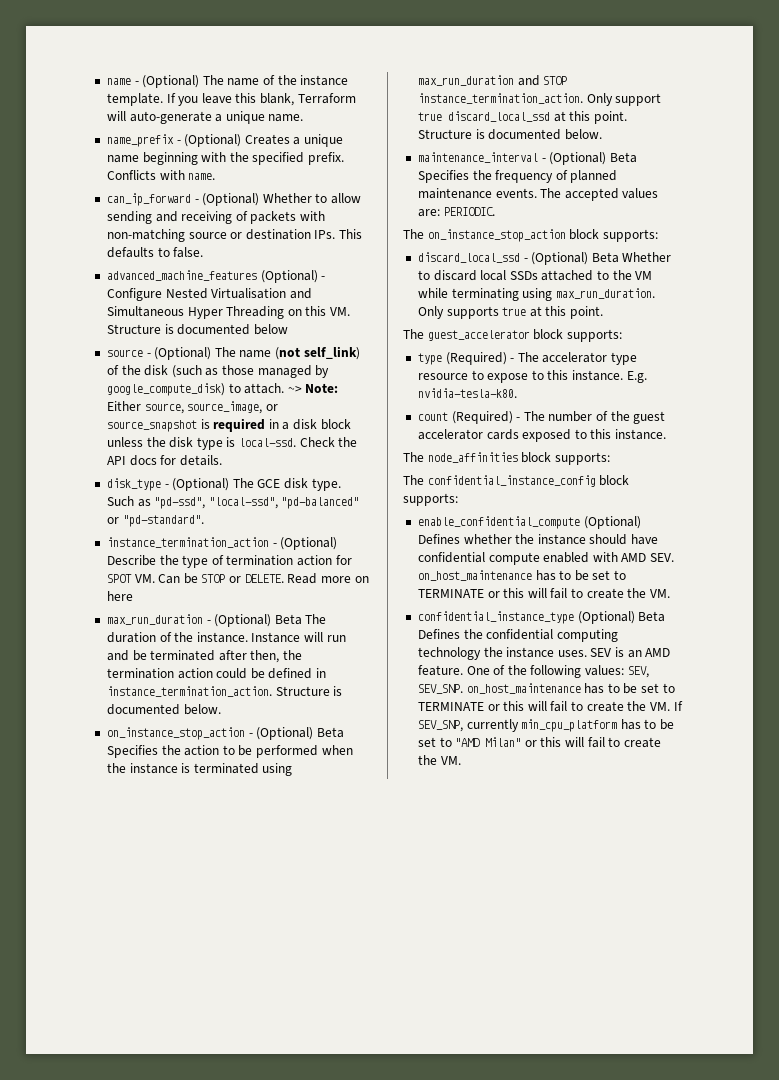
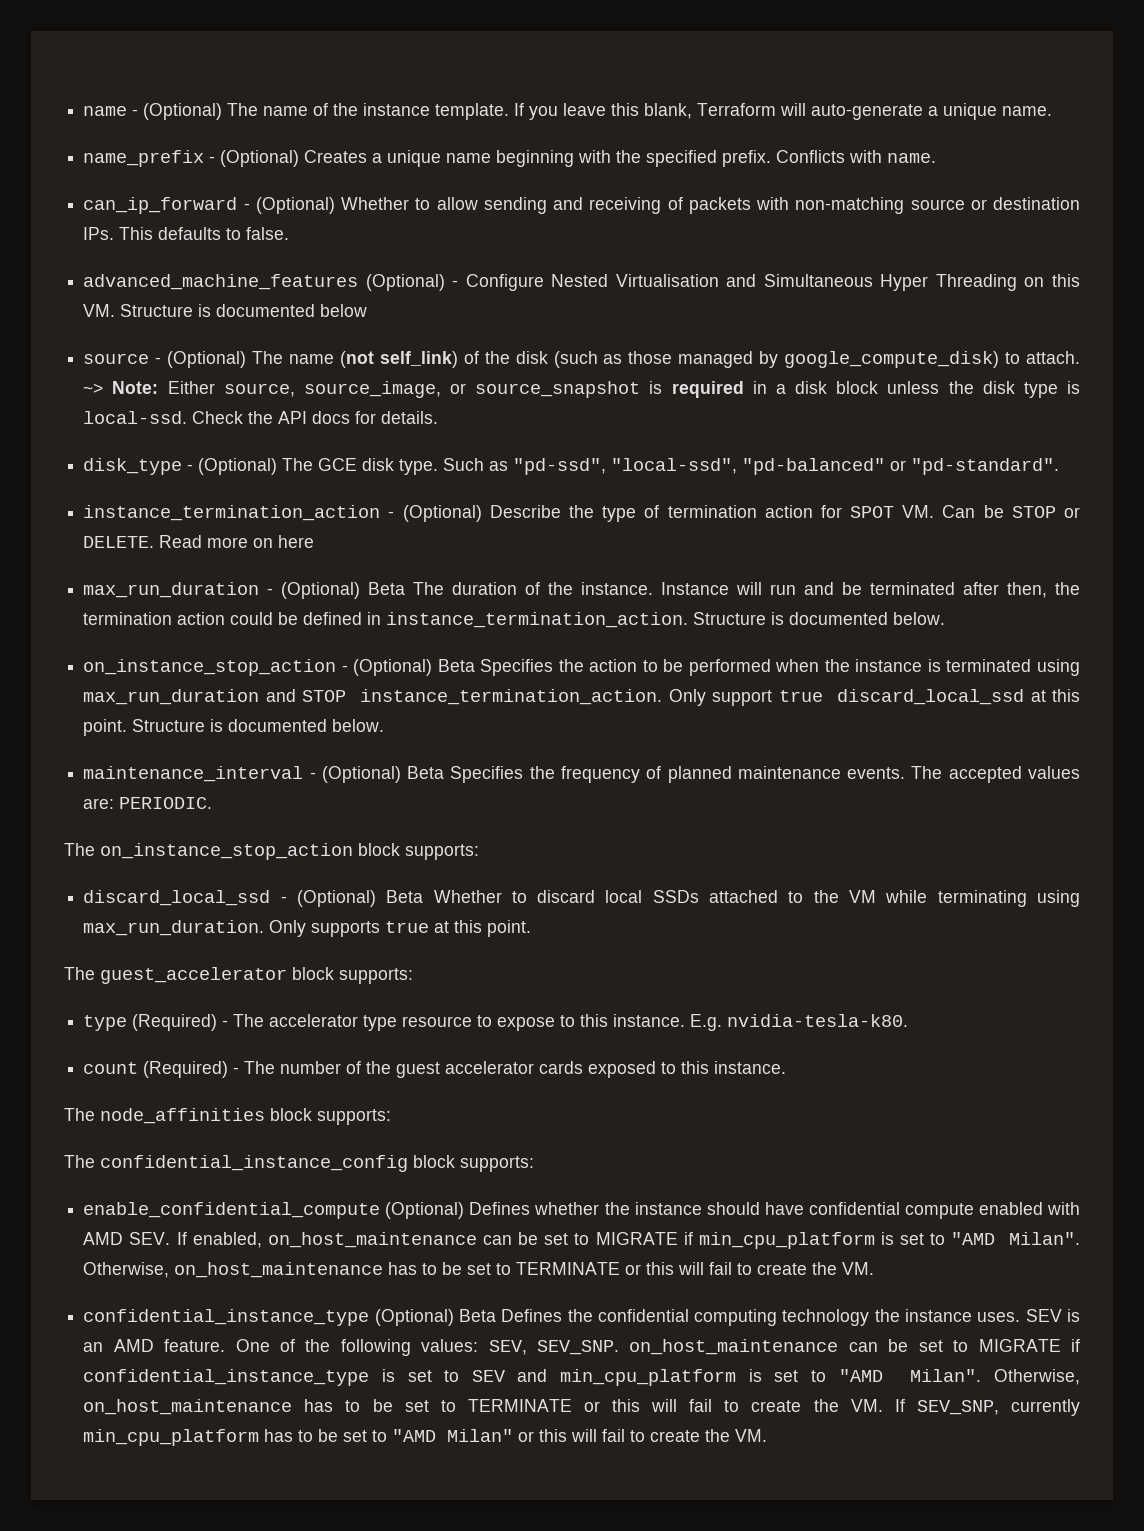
(675, 557) none -> [176,1232,1080,1249] [83,1262,170,1278] If enabled, on_host_maintenance can be set to MIGRATE if min_cpu_platform is set to "AMD Milan". Otherwise,
(581, 688) none -> [848,1339,1080,1352] [83,1369,1080,1386] [83,1399,293,1415] can be set to MIGRATE if confidential_instance_type is set to SEV and min_cpu_platform is set to "AMD Milan". Otherwise, on_host_maintenance

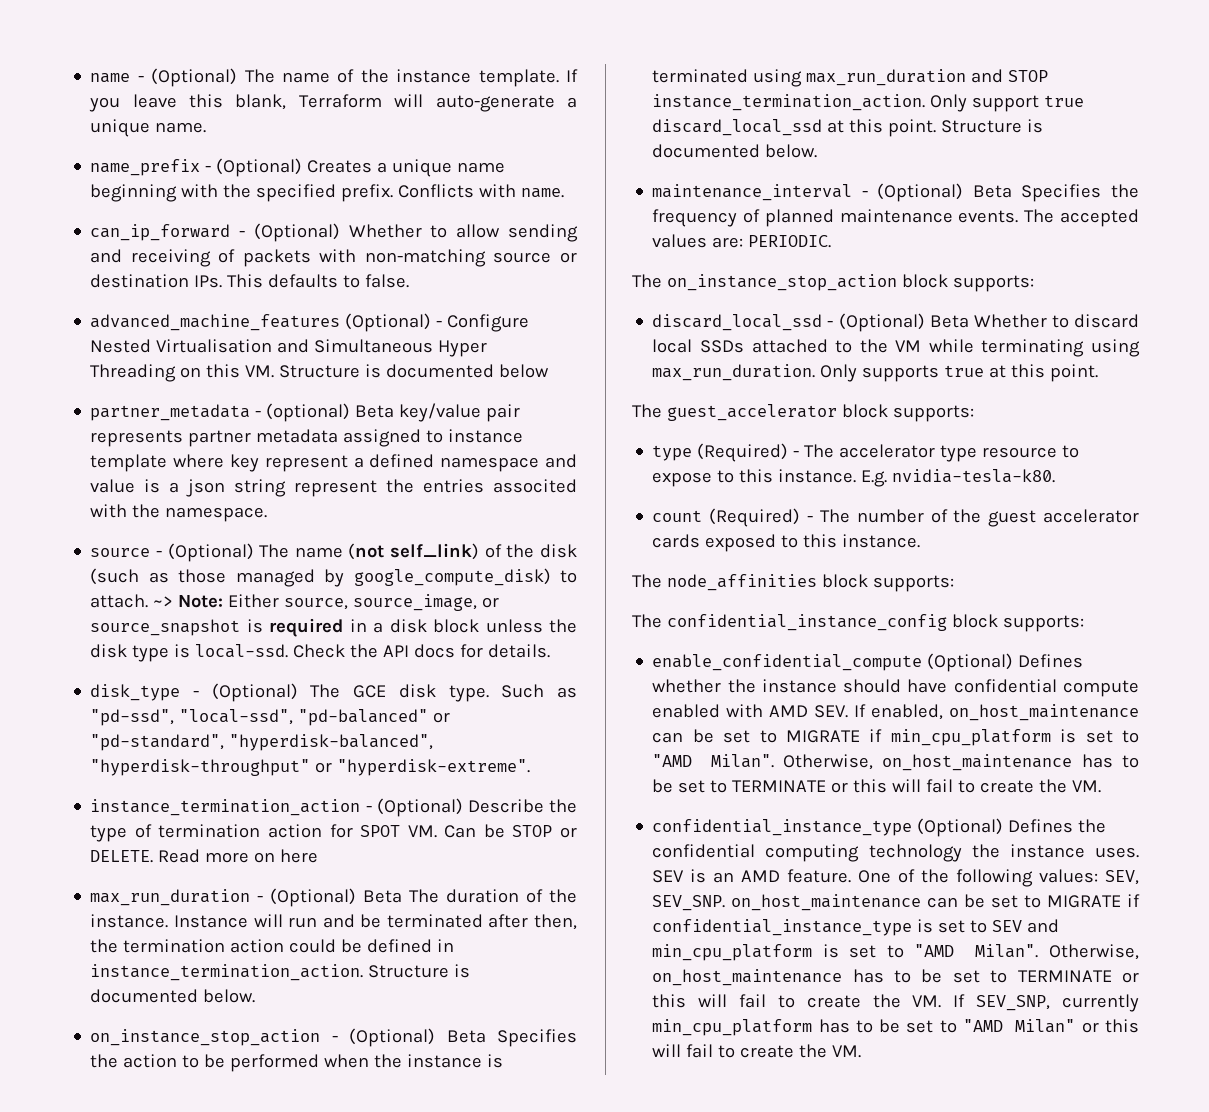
(368, 310) none -> [90,403,521,422] [90,429,524,447] [90,454,577,472] [90,479,577,497] [90,504,268,522] // partner_metadata - (optional) Beta key/value pair represents partner metadata assigned to instance template where key represent a defined namespace and value is a json string represent the entries associted with the namespace.
[911,458,1060,475] "pd-standard". -> [90,734,434,751] [90,759,531,776] "pd-standard", "hyperdisk-balanced", "hyperdisk-throughput" or "hyperdisk-extreme".
[458,1309,496,1322] Beta -> (1004, 827) none

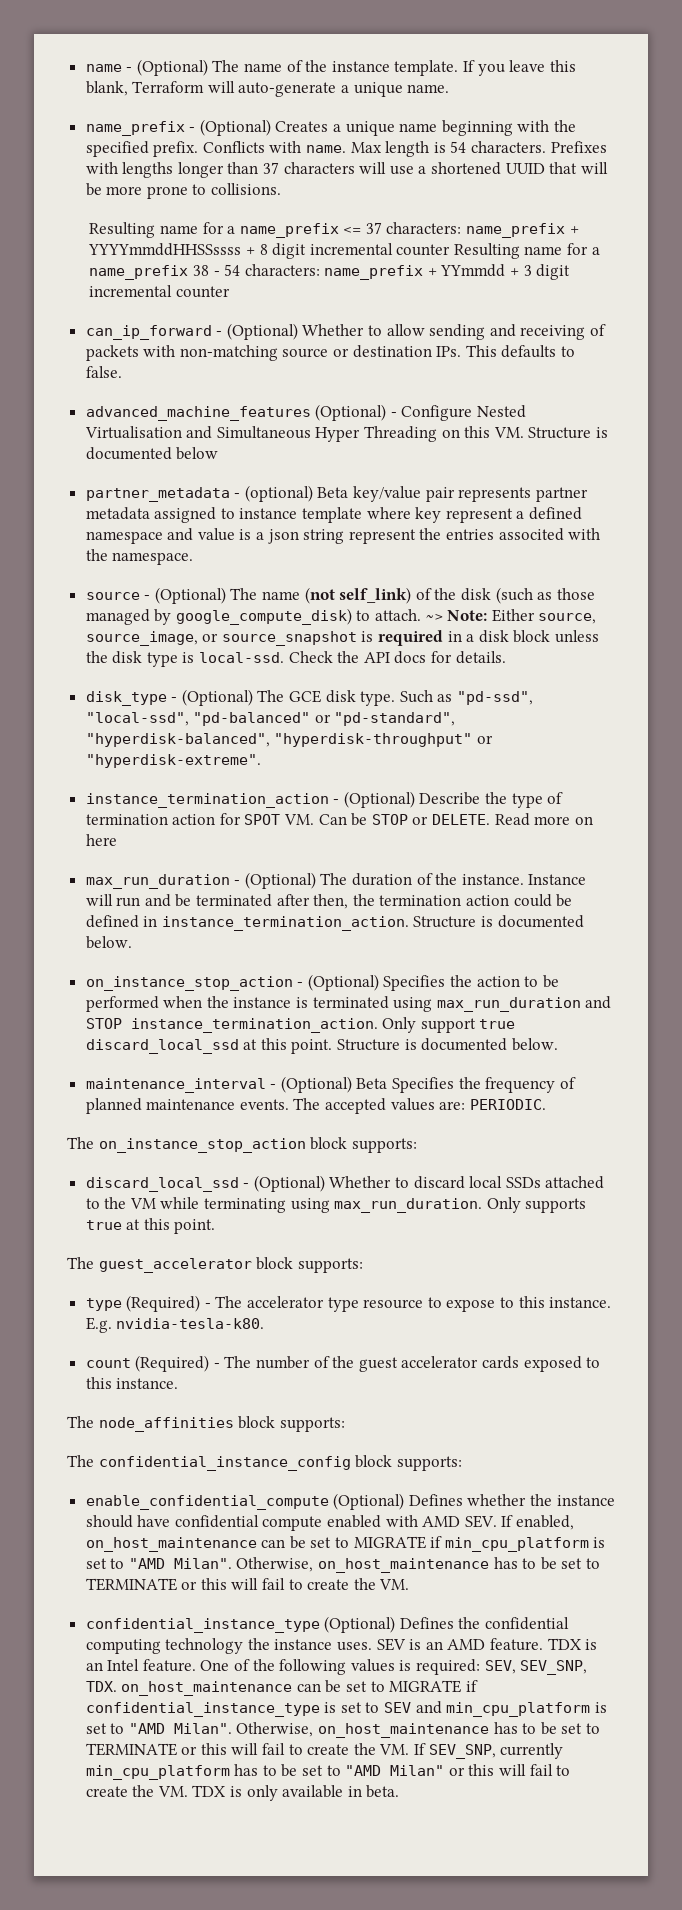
(565, 193) none -> [350,141,607,157] [85,162,608,178] [85,183,282,199] [89,222,579,238] [88,243,600,259] [89,264,571,280] [89,285,230,298] Max length is 54 characters. Prefixes with lengths longer than 37 characters will use a shortened UUID that will be more prone to collisions. // Resulting name for a name_prefix <= 37 characters: name_prefix + YYYYmmddHHSSssss + 8 digit incremental counter Resulting name for a name_prefix 38 - 54 characters: name_prefix + YYmmdd + 3 digit incremental counter
[363,890,403,903] Beta -> (316, 880) none
[446,1030,486,1043] Beta -> (379, 982) none
[929,315,969,328] Beta -> (325, 1183) none
[858,869,1139,887] [652,895,726,911] One of the following values: SEV, SEV_SNP. -> [547,1638,598,1650] [85,1659,588,1675] [85,1681,117,1692] TDX is an Intel feature. One of the following values is required: SEV, SEV_SNP, TDX.
(862, 1051) none -> [192,1785,400,1801] TDX is only available in beta.

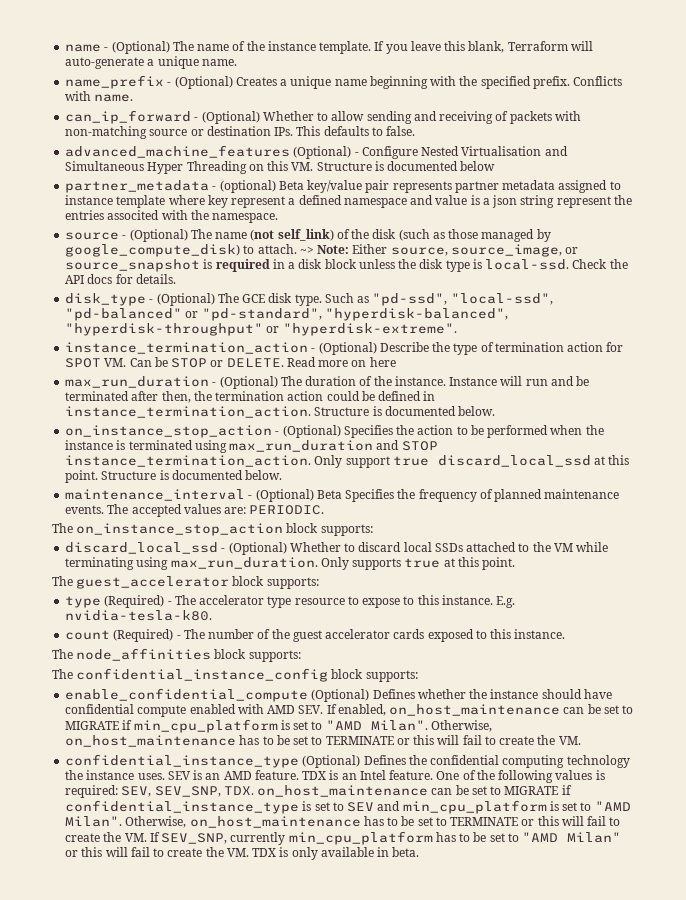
[350,141,607,157] [85,162,608,178] [85,183,282,199] [89,222,579,238] [88,243,600,259] [89,264,571,280] [89,285,230,298] Max length is 54 characters. Prefixes with lengths longer than 37 characters will use a shortened UUID that will be more prone to collisions. // Resulting name for a name_prefix <= 37 characters: name_prefix + YYYYmmddHHSSssss + 8 digit incremental counter Resulting name for a name_prefix 38 - 54 characters: name_prefix + YYmmdd + 3 digit incremental counter -> (134, 98) none

